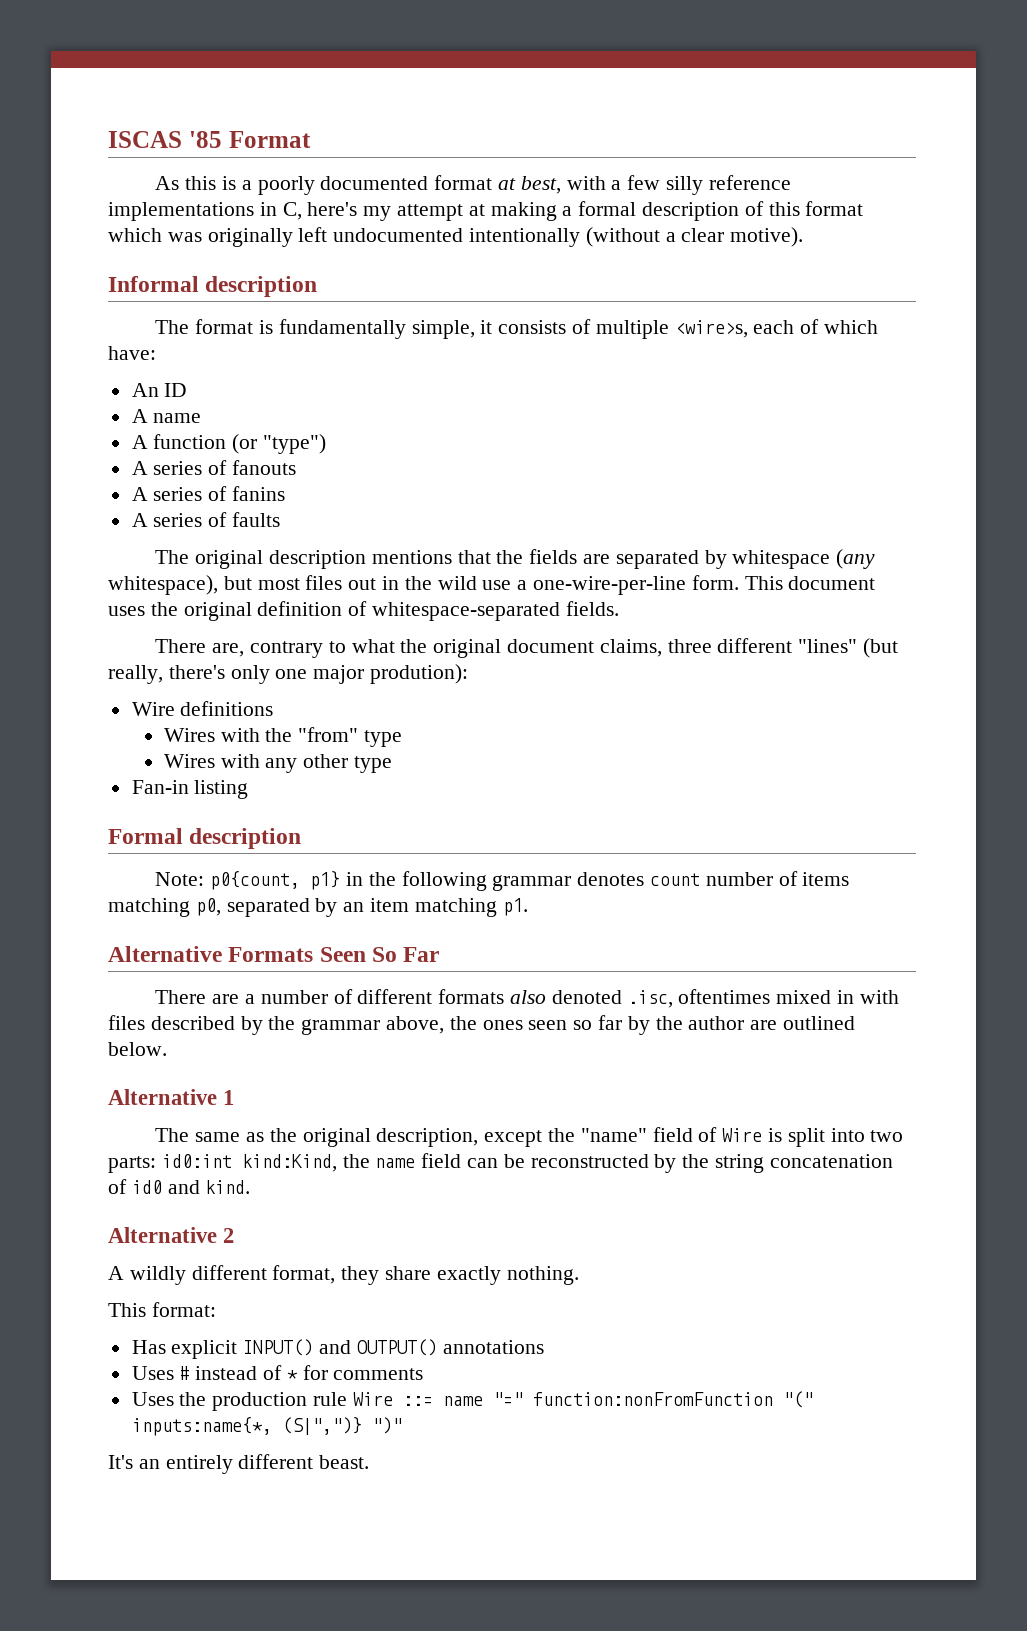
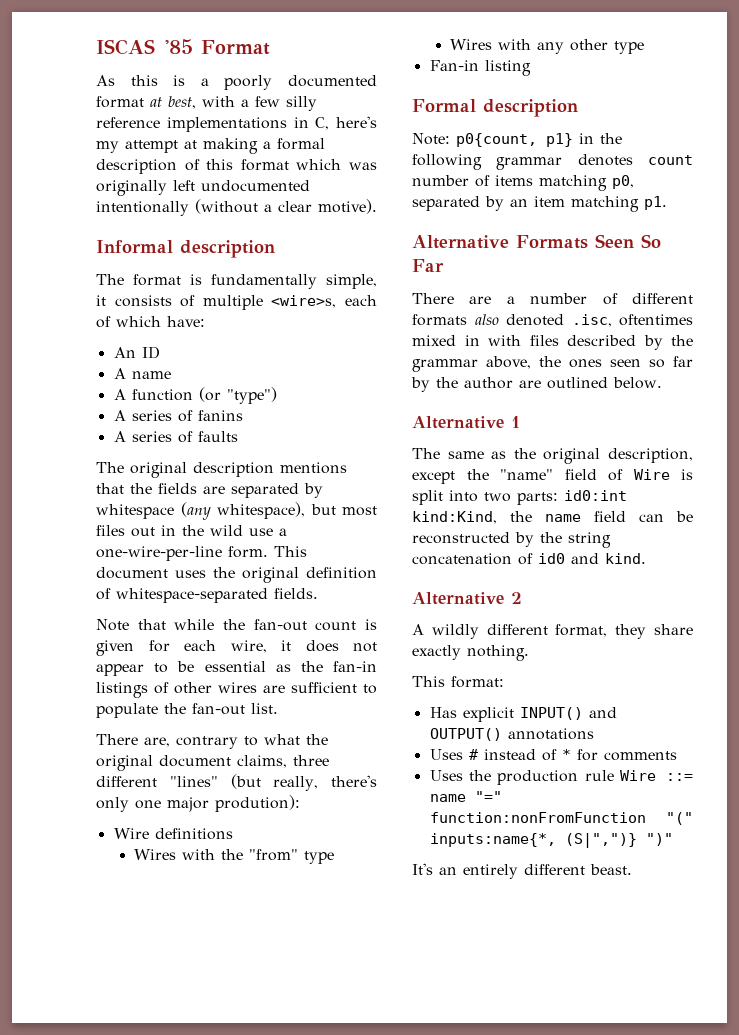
[131,460,297,475] // A series of fanouts -> (277, 395) none
(619, 608) none -> [96,619,377,631] [96,640,377,656] [96,661,377,676] [96,682,377,698] [96,703,278,718] // Note that while the fan-out count is given for each wire, it does not appear to be essential as the fan-in listings of other wires are sufficient to populate the fan-out list.

